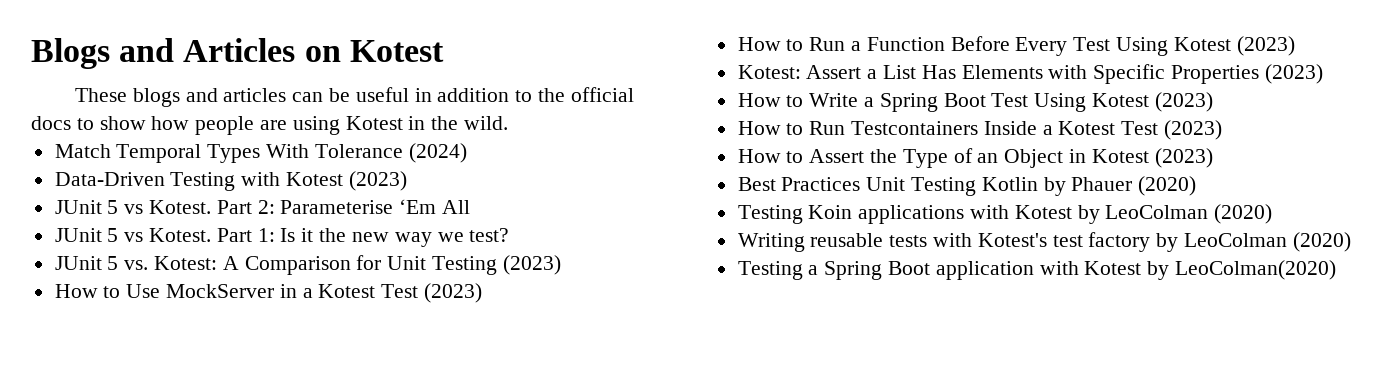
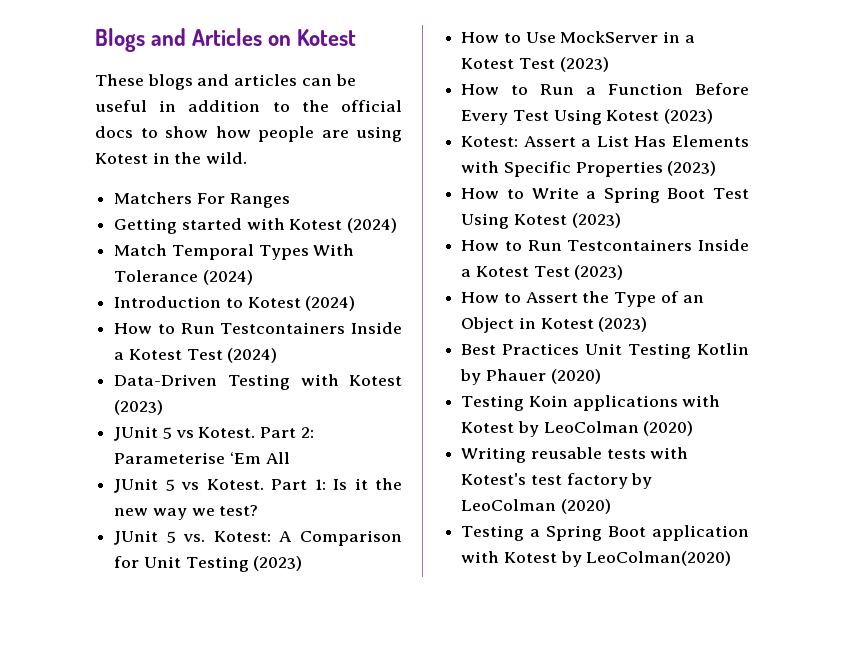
(509, 123) none -> [114,192,290,208] [114,218,398,234] // Matchers For Ranges // Getting started with Kotest (2024)
(467, 153) none -> [114,296,356,311] [114,322,402,334] [114,348,278,363] // Introduction to Kotest (2024) // How to Run Testcontainers Inside a Kotest Test (2024)

